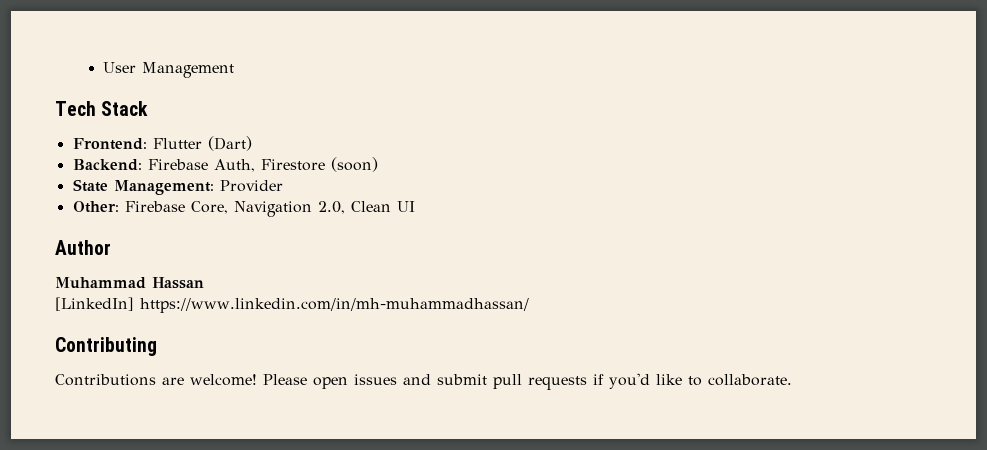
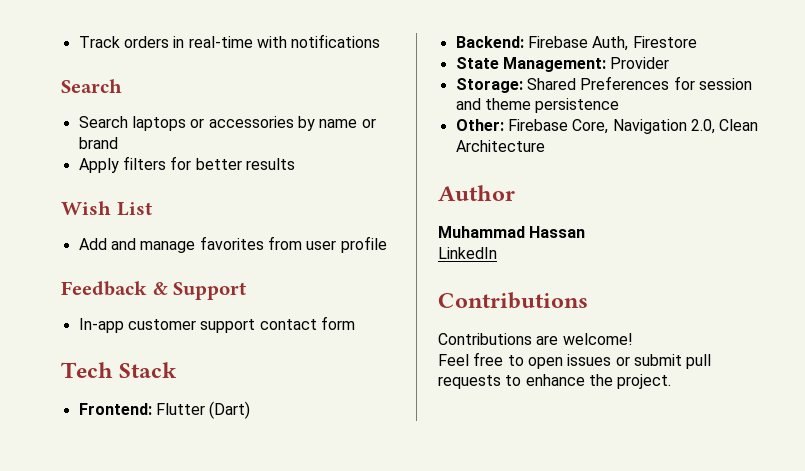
[103,62,235,78] User Management -> [78,34,381,48] [61,79,122,93] [78,116,376,131] [78,137,118,149] [78,156,295,173] [61,201,152,216] [78,236,387,253] [61,281,247,300] [78,316,355,333] Track orders in real-time with notifications // Search // Search laptops or accessories by name or brand // Apply filters for better results // Wish List // Add and manage favorites from user profile // Feedback & Support // In-app customer support contact form
[330,157,378,172] (soon) -> (697, 42) none
(283, 186) none -> [455,76,752,93] [455,98,620,113] // Storage: Shared Preferences for session and theme persistence
[396,201,415,212] UI -> [455,140,545,152] Architecture
[55,297,529,313] [55,337,157,356] [LinkedIn] https://www.linkedin.com/in/mh-muhammadhassan/ // Contributing -> [438,247,497,259] [438,292,588,309] LinkedIn // Contributions
[263,374,307,385] Please -> [438,352,524,366] // Feel free to
[403,374,431,385] and -> [615,356,630,366] or
[593,373,792,389] if you'd like to collaborate. -> [505,374,672,389] to enhance the project.

